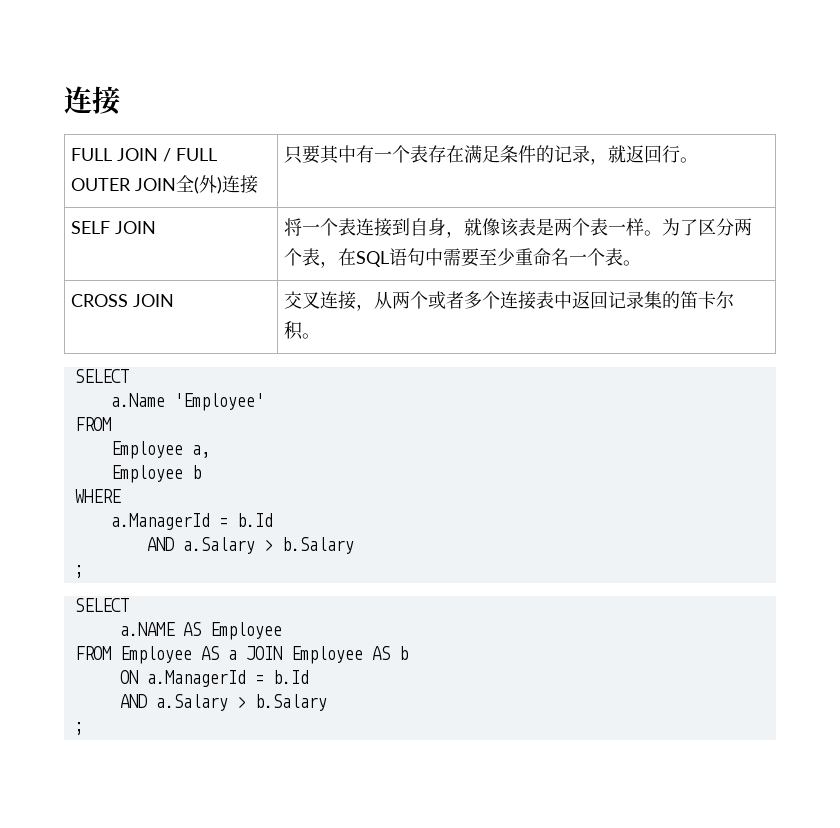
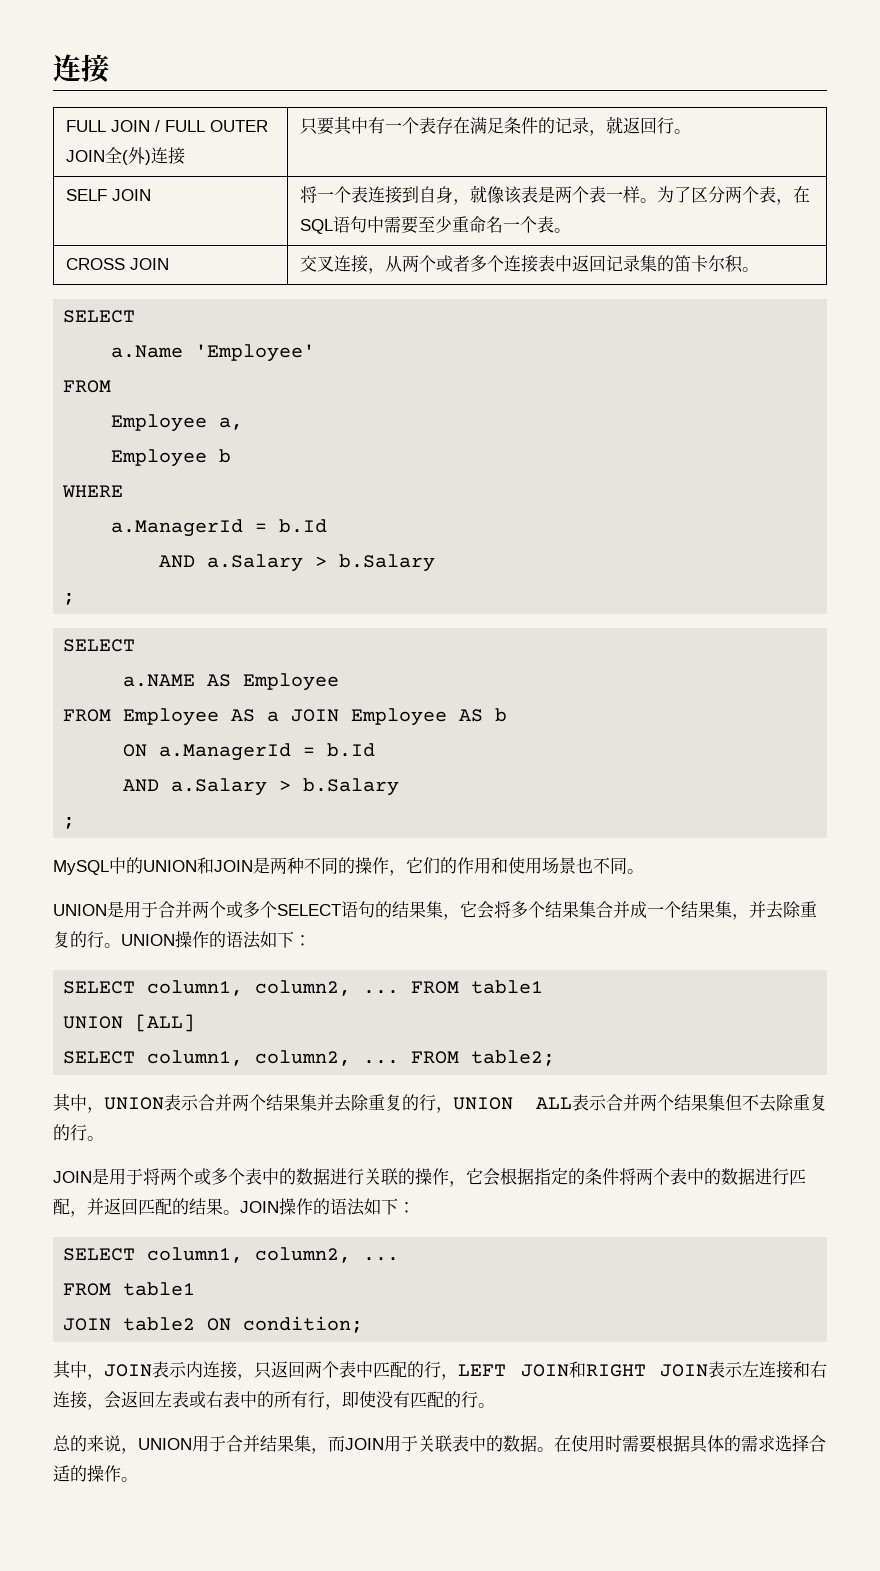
(84, 728) none -> [53,857,644,876] [53,901,817,920] [53,931,311,949] [63,980,544,996] [63,1014,196,1032] [63,1050,556,1066] [53,1093,827,1113] [53,1124,104,1141] [53,1168,806,1187] [53,1198,415,1217] [63,1247,400,1263] [63,1282,196,1296] [63,1316,364,1333] [53,1360,827,1380] [53,1391,495,1410] [53,1434,826,1454] [53,1465,138,1482] // MySQL中的UNION和JOIN是两种不同的操作，它们的作用和使用场景也不同。 // UNION是用于合并两个或多个SELECT语句的结果集，它会将多个结果集合并成一个结果集，并去除重复的行。UNION操作的语法如下： // SELECT column1, column2, ... FROM table1 // UNION [ALL] // SELECT column1, column2, ... FROM table2; // 其中，UNION表示合并两个结果集并去除重复的行，UNION ALL表示合并两个结果集但不去除重复的行。 // JOIN是用于将两个或多个表中的数据进行关联的操作，它会根据指定的条件将两个表中的数据进行匹配，并返回匹配的结果。JOIN操作的语法如下： // SELECT column1, column2, ... // FROM table1 // JOIN table2 ON condition; // 其中，JOIN表示内连接，只返回两个表中匹配的行，LEFT JOIN和RIGHT JOIN表示左连接和右连接，会返回左表或右表中的所有行，即使没有匹配的行。 // 总的来说，UNION用于合并结果集，而JOIN用于关联表中的数据。在使用时需要根据具体的需求选择合适的操作。

